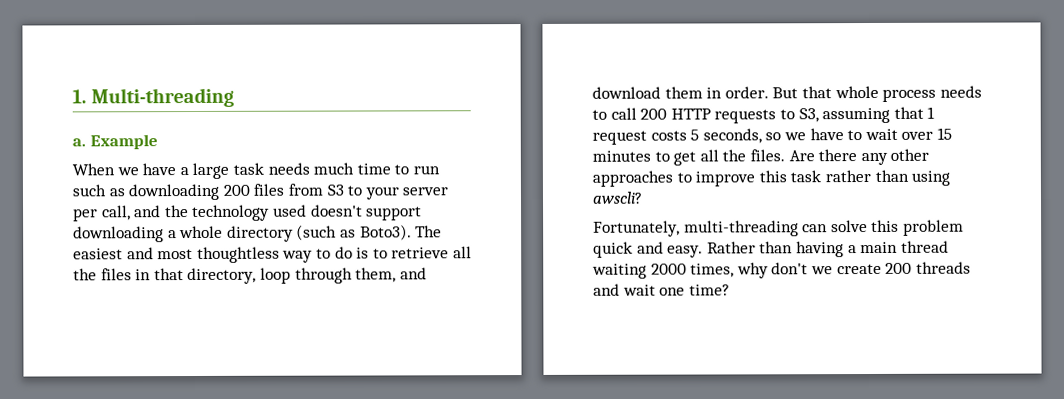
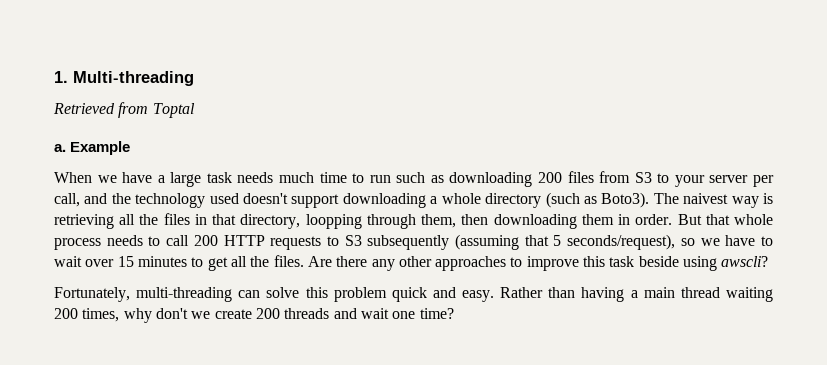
(235, 97) none -> [53,102,195,118] // Retrieved from Toptal
[73,246,450,263] easiest and most thoughtless way to do is to retrieve -> [683,193,773,208] [54,214,114,229] naivest way is retrieving
[259,267,291,284] loop -> [305,214,362,229] loopping
[399,267,427,280] [592,86,661,99] and download -> [461,214,577,229] then downloading
[798,106,936,124] [592,128,762,145] S3, assuming that 1 request costs 5 seconds, -> [344,234,676,250] S3 subsequently (assuming that 5 seconds/request),
[824,169,909,183] rather than -> [638,256,679,267] beside
[650,263,687,275] 2000 -> [54,308,78,319] 200

